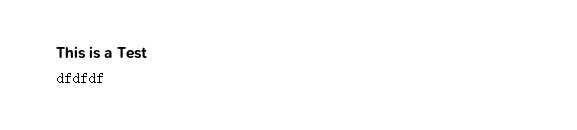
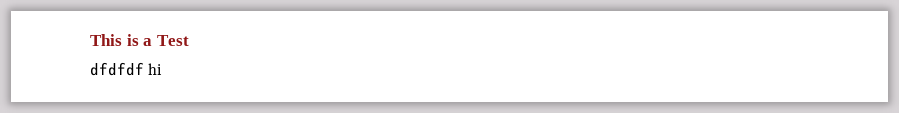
(104, 78) none -> [148,63,163,75] hi

